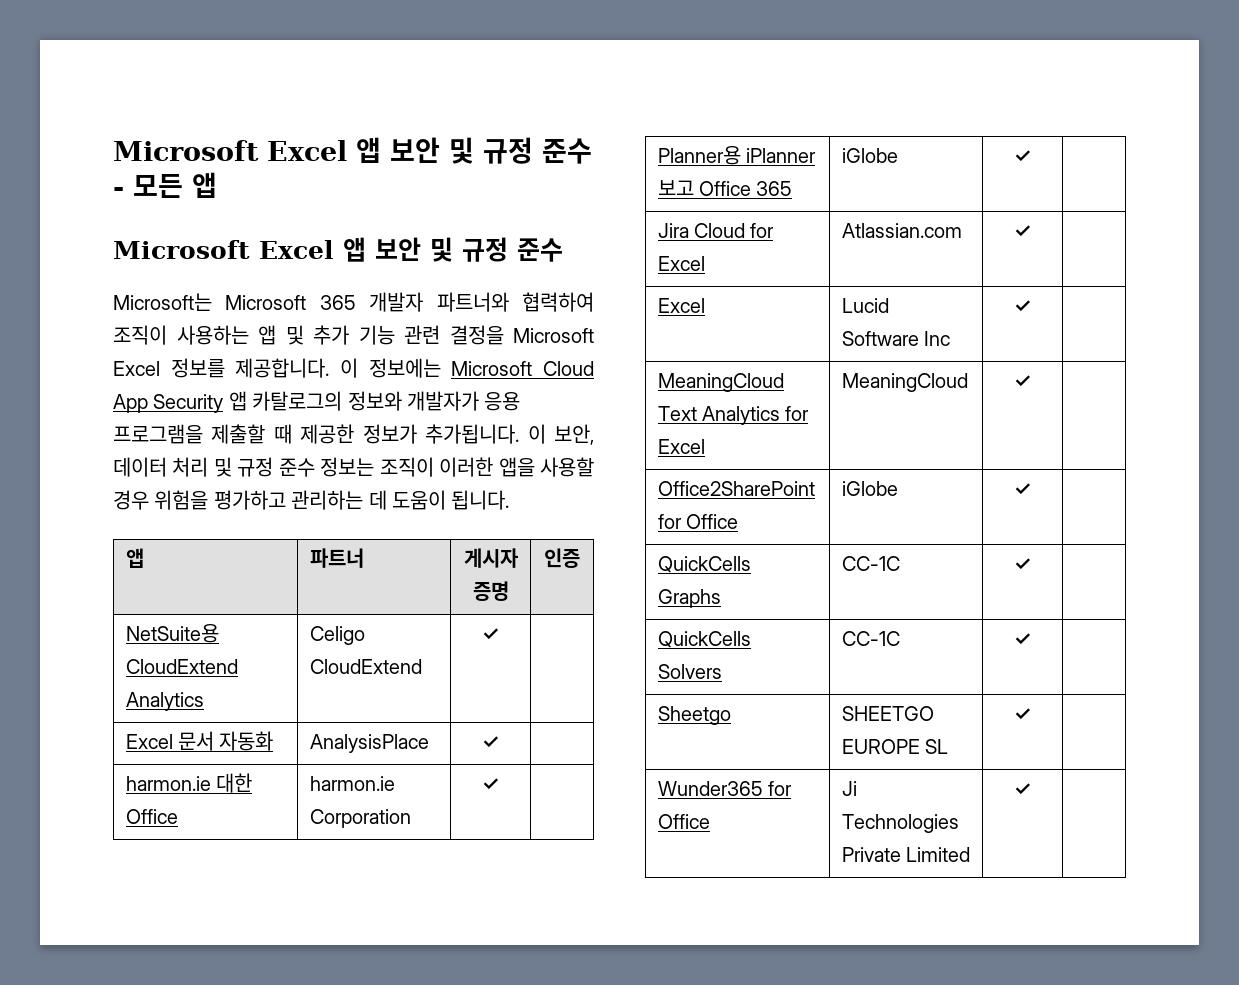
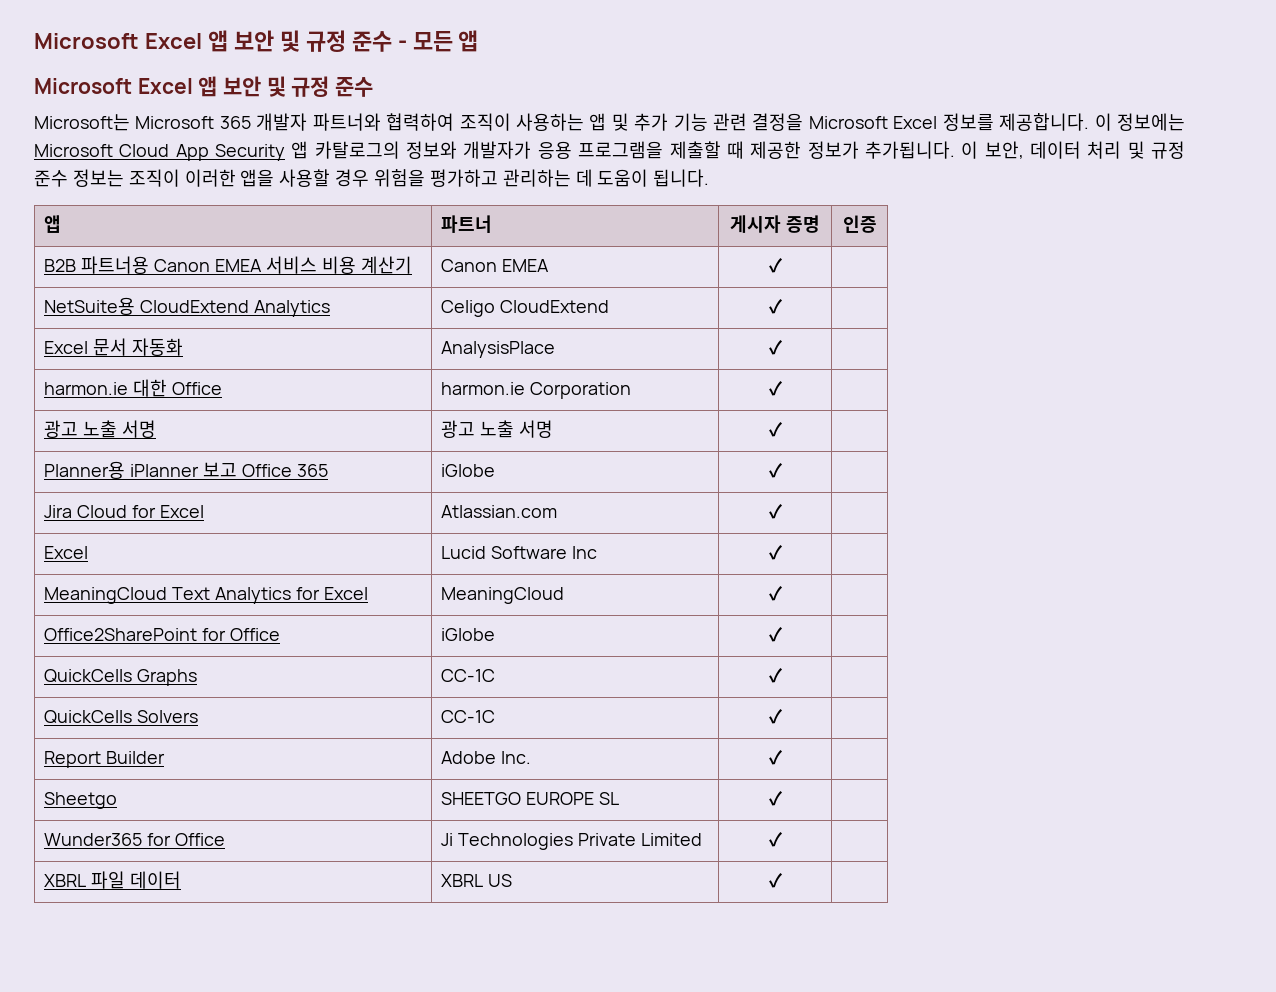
(580, 558) none -> [44,256,412,274] [441,259,550,272] [768,258,783,273] // B2B 파트너용 Canon EMEA 서비스 비용 계산기 | Canon EMEA | ✓ |
(499, 784) none -> [44,420,157,438] [441,420,554,438] [768,422,783,437] // 광고 노출 서명 | 광고 노출 서명 | ✓ |
(1031, 639) none -> [44,751,166,768] [441,751,532,764] [768,750,783,765] // Report Builder | Adobe Inc. | ✓ |
(1031, 789) none -> [44,871,182,889] [441,874,513,887] [768,873,783,888] // XBRL 파일 데이터 | XBRL US | ✓ |

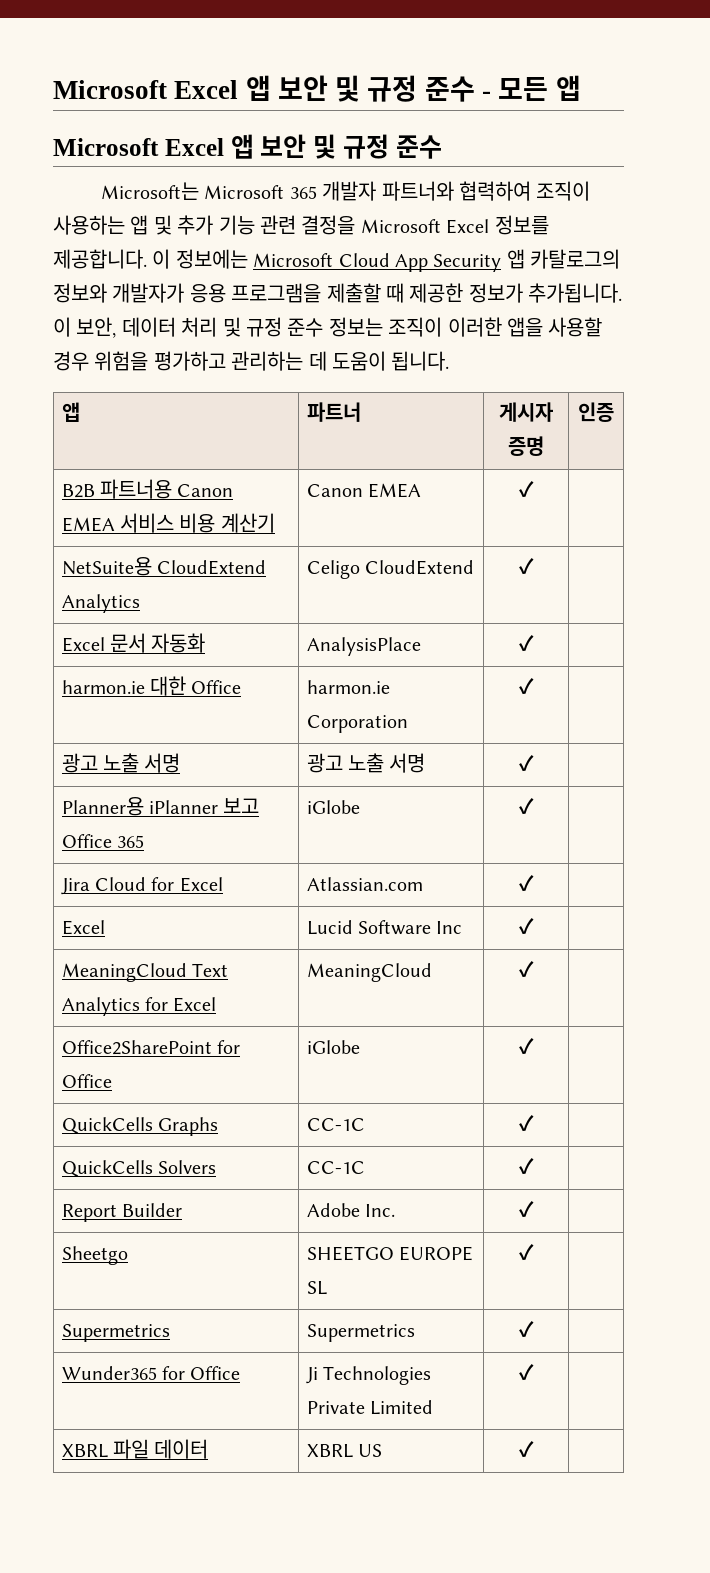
(783, 798) none -> [61,1324,170,1342] [306,1324,415,1342] [519,1321,534,1338] // Supermetrics | Supermetrics | ✓ |

